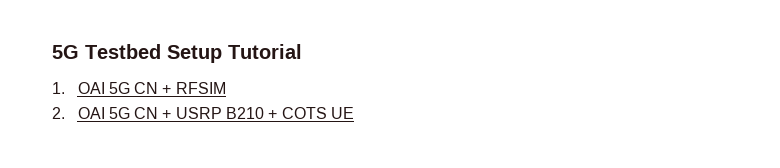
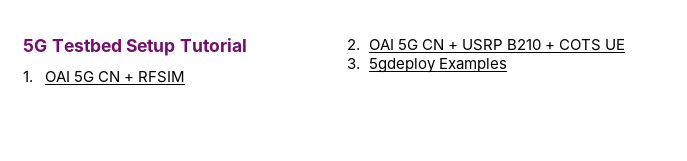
(355, 113) none -> [347,58,507,73] // 3. 5gdeploy Examples

